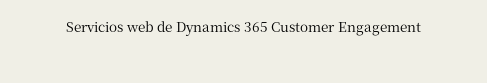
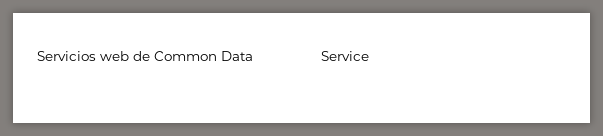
[175,22,421,36] Dynamics 365 Customer Engagement -> [154,51,369,61] Common Data Service

